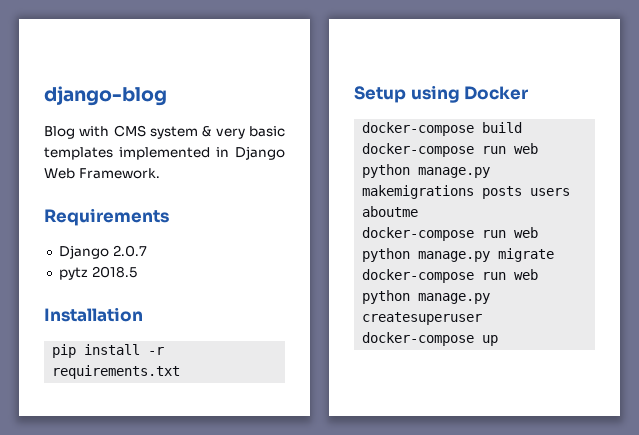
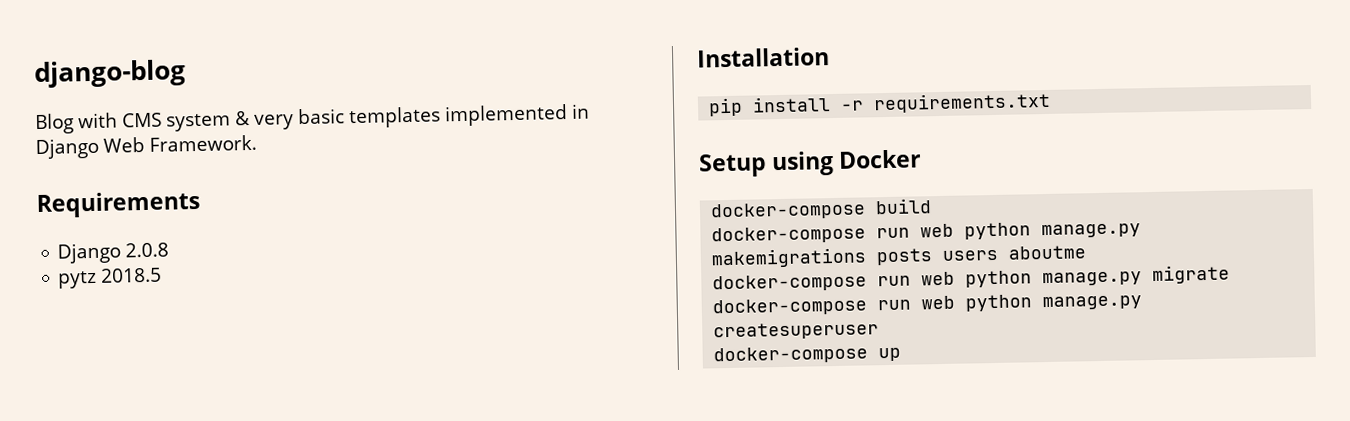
[112,245,147,257] 2.0.7 -> [125,242,170,258] 2.0.8

